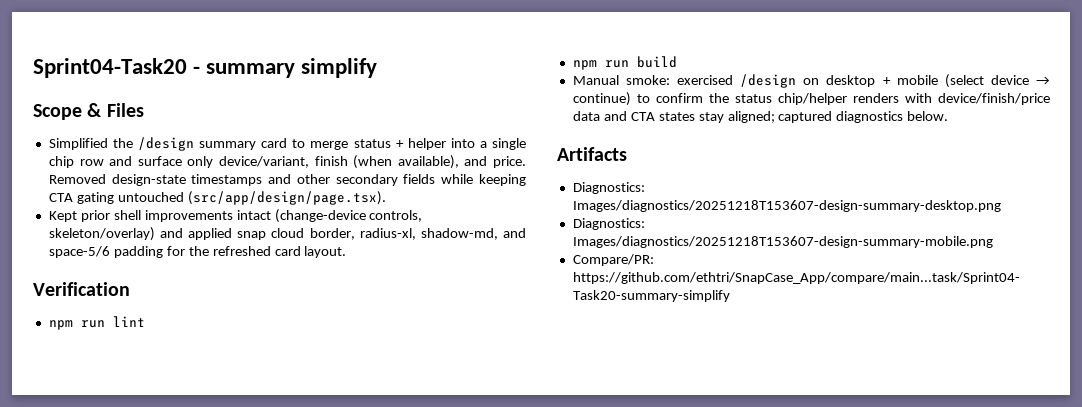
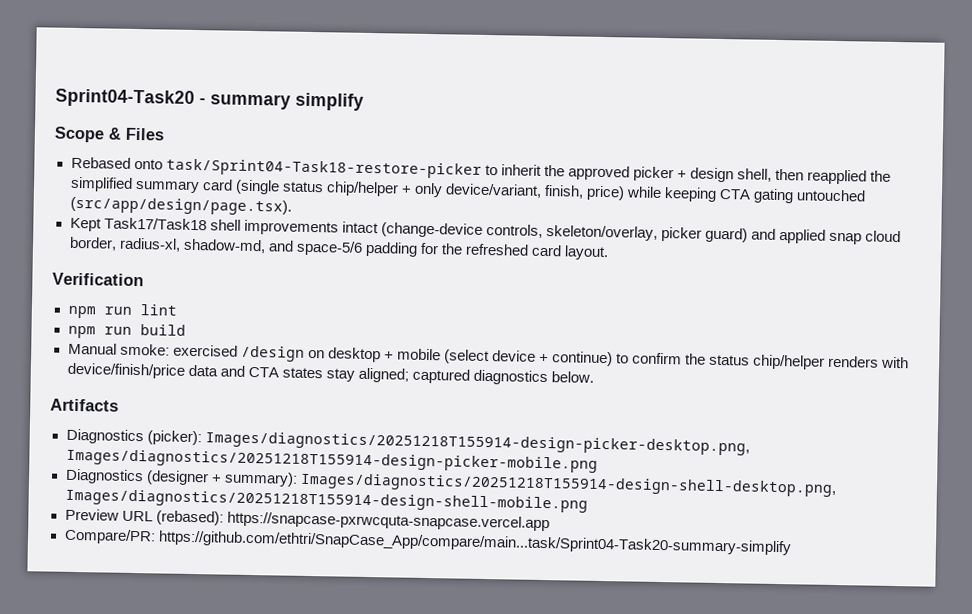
[48,137,526,151] [48,155,527,169] [48,174,436,186] Simplified the /design summary card to merge status + helper into a single chip row and surface only device/variant, finish (when available), and price. Removed design-state timestamps and other secondary fields -> [70,156,892,185] [69,176,625,201] Rebased onto task/Sprint04-Task18-restore-picker to inherit the approved picker + design shell, then reapplied the simplified summary card (single status chip/helper + only device/variant, finish, price)
[80,210,110,222] prior -> [103,217,207,231] Task17/Task18
[48,227,155,241] skeleton/overlay) -> [545,225,748,243] skeleton/overlay, picker guard)
[1036,76,1051,85] → -> [539,353,549,363] +
[572,182,645,194] [572,200,1001,212] [572,218,645,230] [572,236,993,248] Diagnostics: Images/diagnostics/20251218T153607-design-summary-desktop.png // Diagnostics: Images/diagnostics/20251218T153607-design-summary-mobile.png -> [65,428,750,456] [65,448,598,473] [64,468,837,498] [64,488,588,513] [64,508,550,532] Diagnostics (picker): Images/diagnostics/20251218T155914-design-picker-desktop.png, Images/diagnostics/20251218T155914-design-picker-mobile.png // Diagnostics (designer + summary): Images/diagnostics/20251218T155914-design-shell-desktop.png, Images/diagnostics/20251218T155914-design-shell-mobile.png // Preview URL (rebased): https://snapcase-pxrwcquta-snapcase.vercel.app

